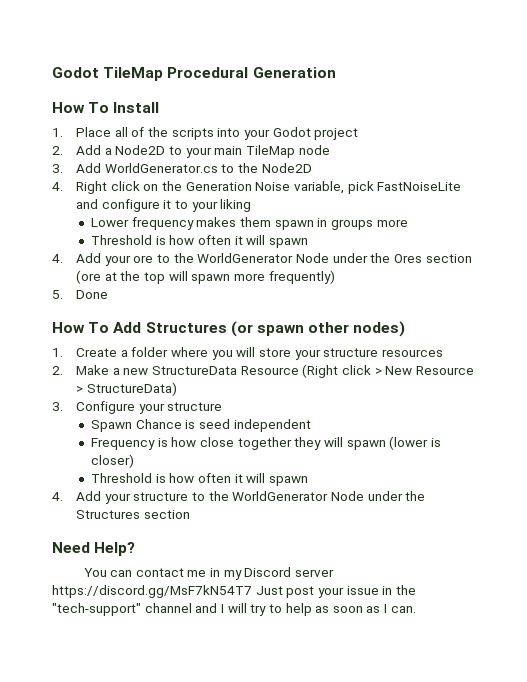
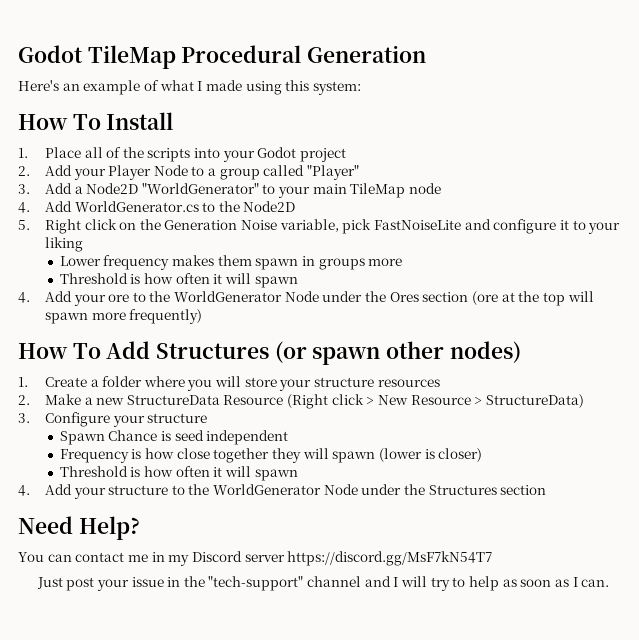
(336, 72) none -> [18,80,361,95] // Here's an example of what I made using this system:
(102, 150) none -> [73,165,360,180] [18,183,72,194] your Player Node to a group called "Player" // 3. Add
(166, 150) none -> [141,183,259,194] "WorldGenerator"
[52,164,63,173] 3. -> [18,202,30,213] 4.
[52,182,63,191] 4. -> [18,220,30,230] 5.
[52,290,109,299] // 5. Done -> (203, 316) none
(252, 591) none -> (493, 558) //

